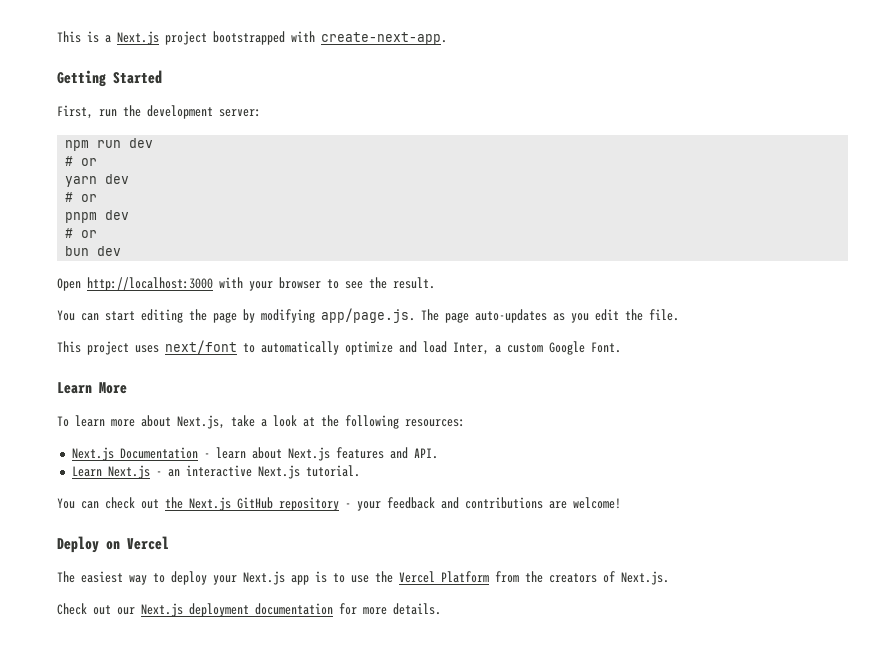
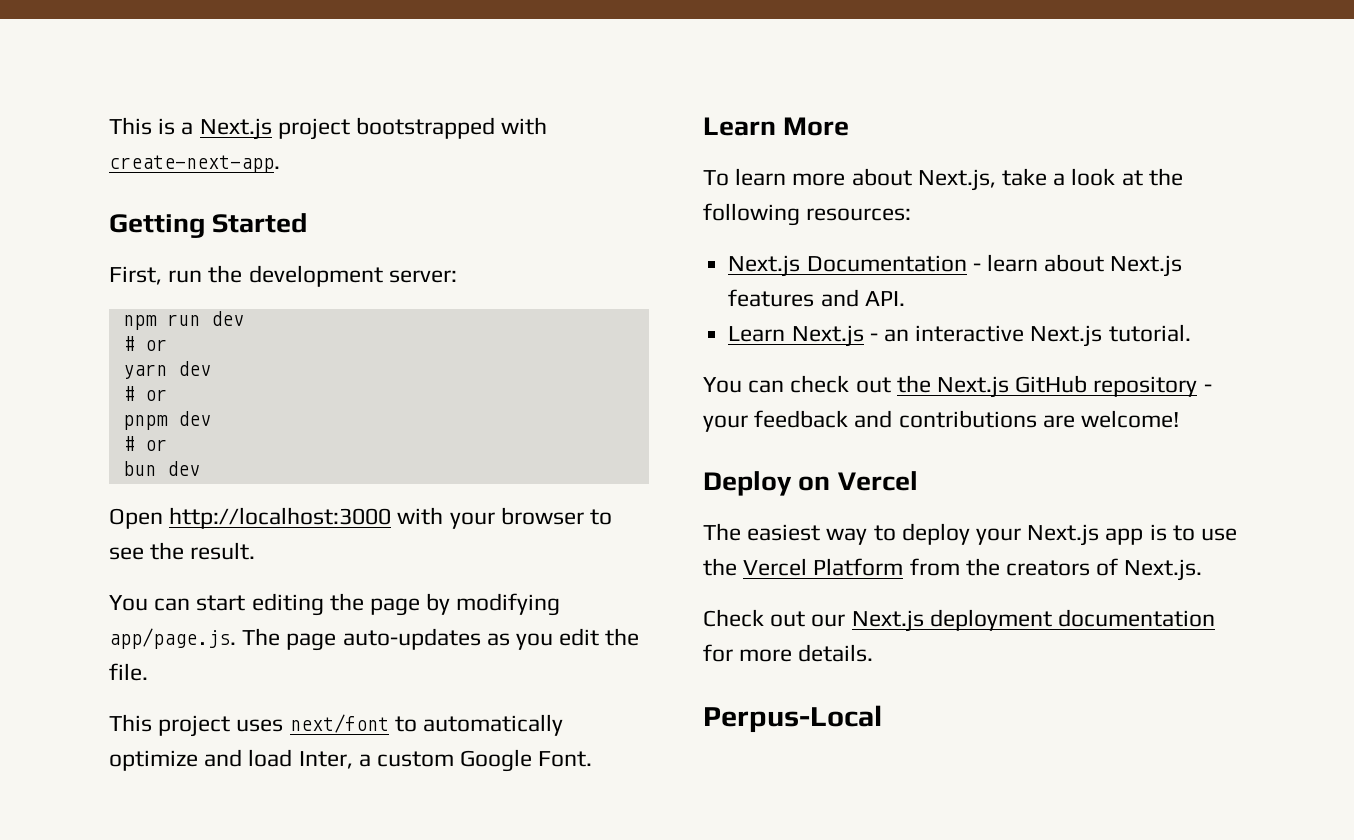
(441, 609) none -> [703,705,882,733] // Perpus-Local

